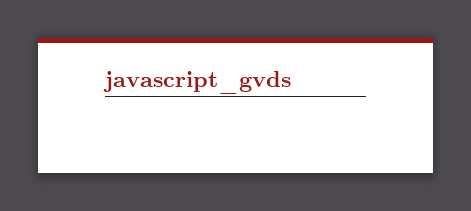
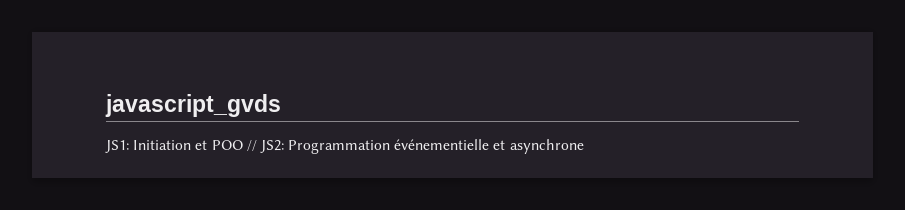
(291, 82) none -> [105,139,584,154] // JS1: Initiation et POO // JS2: Programmation événementielle et asynchrone

